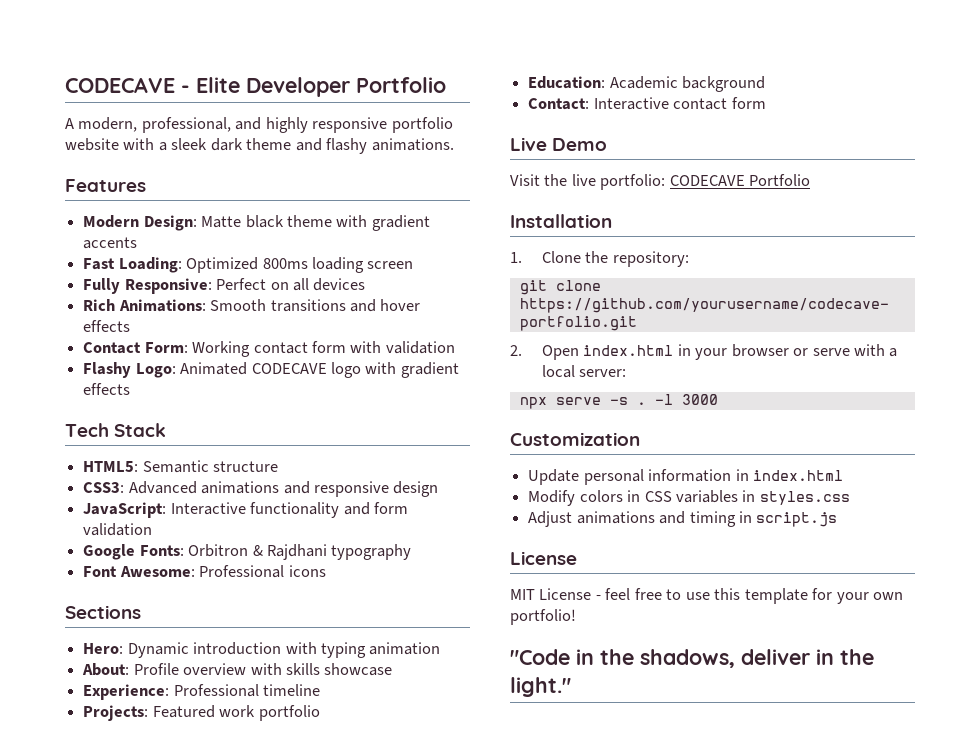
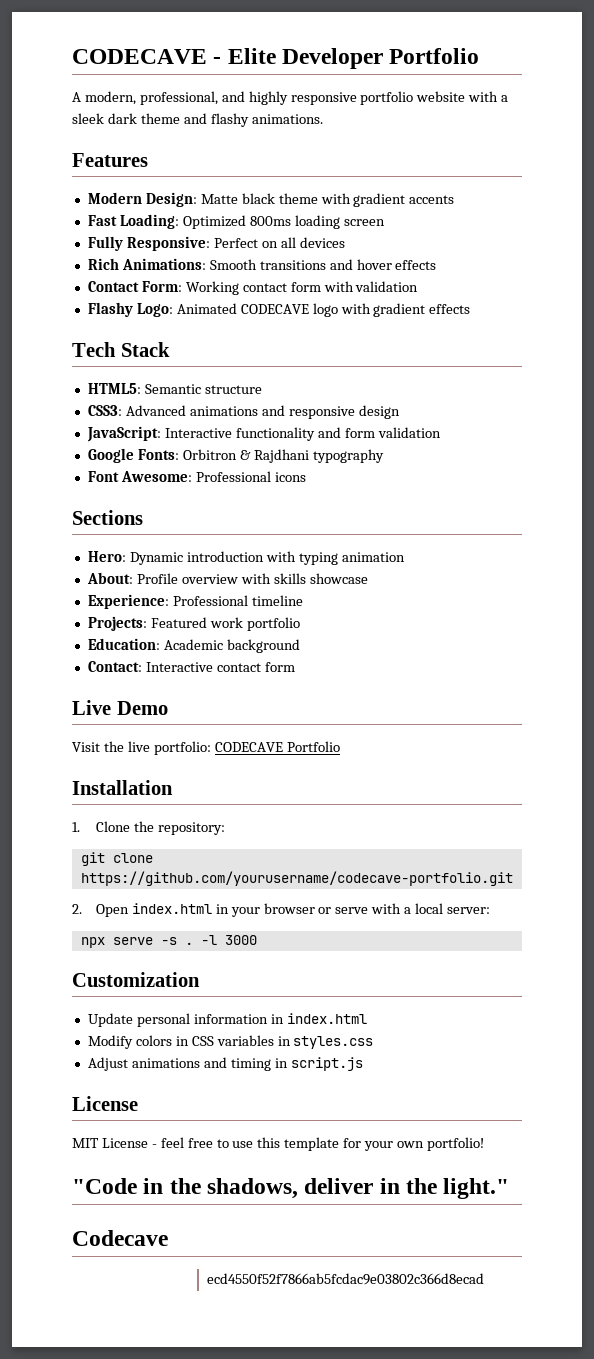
(571, 687) none -> [72,1230,168,1246] [207,1273,484,1285] // Codecave // ecd4550f52f7866ab5fcdac9e03802c366d8ecad

